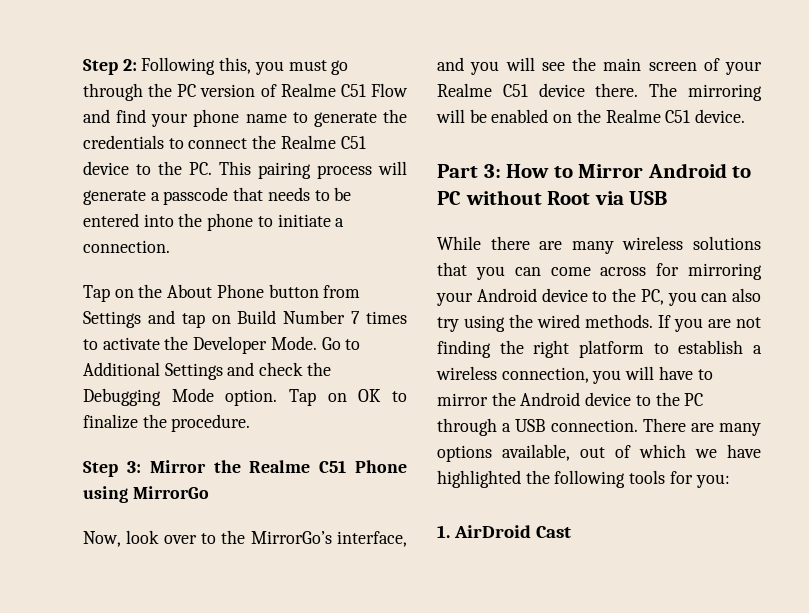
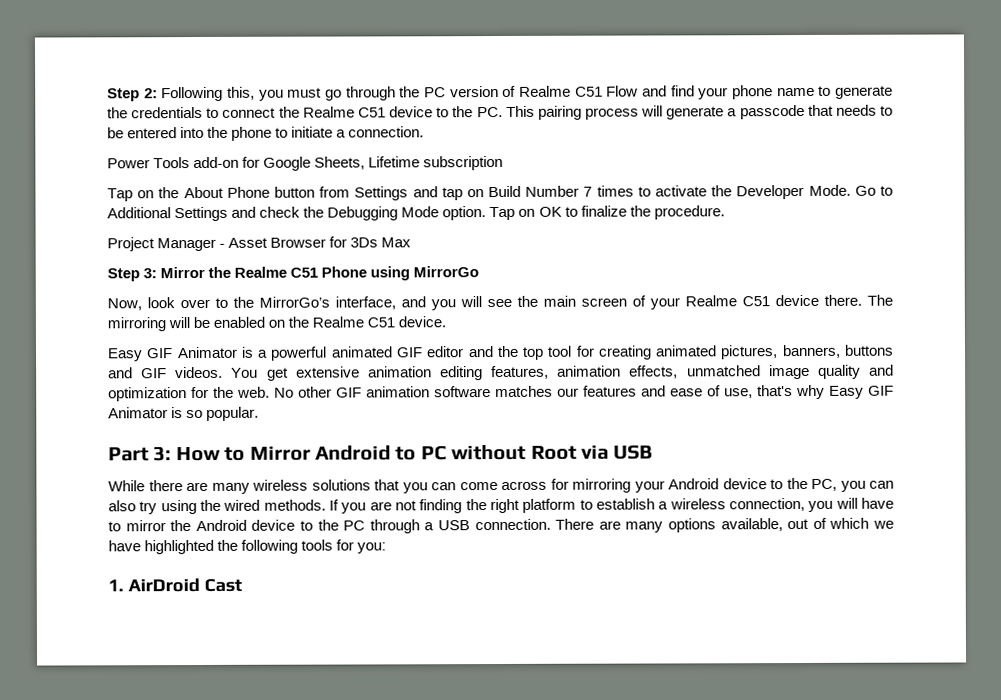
(170, 246) none -> [107,155,504,171] // Power Tools add-on for Google Sheets, Lifetime subscription
(251, 423) none -> [107,236,412,252] // Project Manager - Asset Browser for 3Ds Max
(746, 116) none -> [107,344,895,362] [108,364,894,381] [108,384,894,402] [108,406,260,421] // Easy GIF Animator is a powerful animated GIF editor and the top tool for creating animated pictures, banners, buttons and GIF videos. You get extensive animation editing features, animation effects, unmatched image quality and optimization for the web. No other GIF animation software matches our features and ease of use, that's why Easy GIF Animator is so popular.

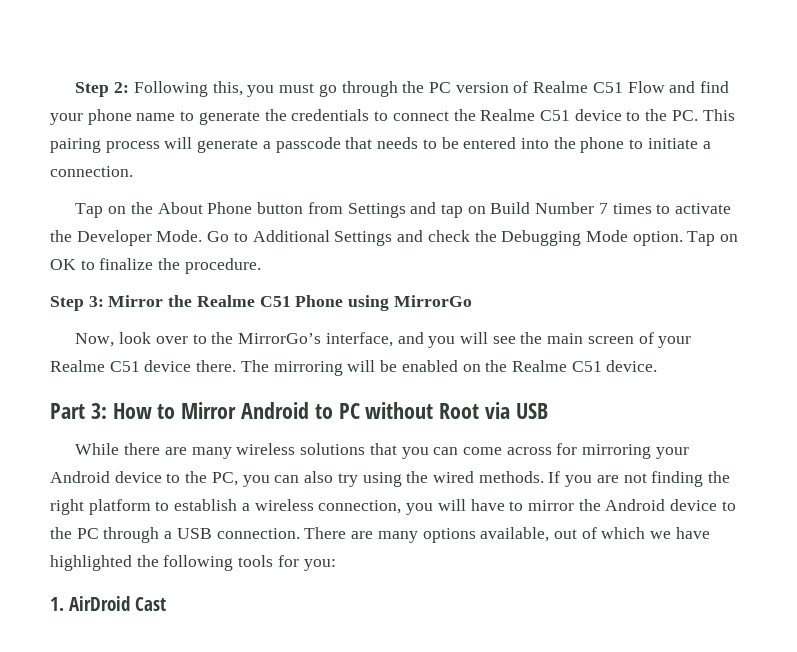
[107,155,504,171] // Power Tools add-on for Google Sheets, Lifetime subscription -> (133, 171) none
[107,236,412,252] // Project Manager - Asset Browser for 3Ds Max -> (261, 266) none
[107,344,895,362] [108,364,894,381] [108,384,894,402] [108,406,260,421] // Easy GIF Animator is a powerful animated GIF editor and the top tool for creating animated pictures, banners, buttons and GIF videos. You get extensive animation editing features, animation effects, unmatched image quality and optimization for the web. No other GIF animation software matches our features and ease of use, that's why Easy GIF Animator is so popular. -> (658, 366) none

